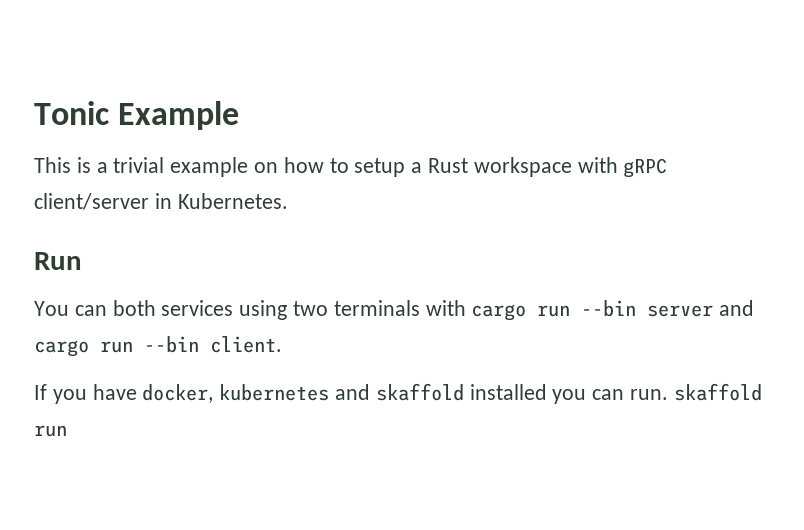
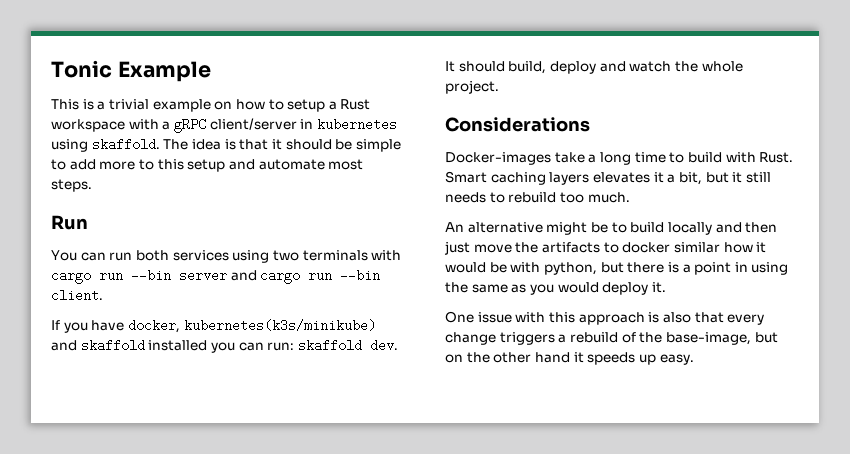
(618, 165) none -> [162,121,171,130] a
[177,193,288,209] Kubernetes. -> [316,118,397,131] [51,138,401,152] [51,159,364,172] [51,179,92,192] kubernetes using skaffold. The idea is that it should be simple to add more to this setup and automate most steps.
(107, 310) none -> [109,252,133,261] run
[219,384,330,401] kubernetes -> [183,319,376,332] kubernetes(k3s/minikube)
[630,383,762,401] [34,425,67,437] run. skaffold run -> [267,339,398,352] [445,61,743,74] [445,80,499,94] [445,117,590,132] [445,152,794,165] [445,171,771,185] [445,192,630,203] [445,222,778,235] [444,241,767,255] [445,262,789,275] [445,282,666,295] [445,311,765,325] [445,332,778,345] [445,352,694,365] run: skaffold dev. It should build, deploy and watch the whole project. // Considerations // Docker-images take a long time to build with Rust. Smart caching layers elevates it a bit, but it still needs to rebuild too much. // An alternative might be to build locally and then just move the artifacts to docker similar how it would be with python, but there is a point in using the same as you would deploy it. // One issue with this approach is also that every change triggers a rebuild of the base-image, but on the other hand it speeds up easy.

